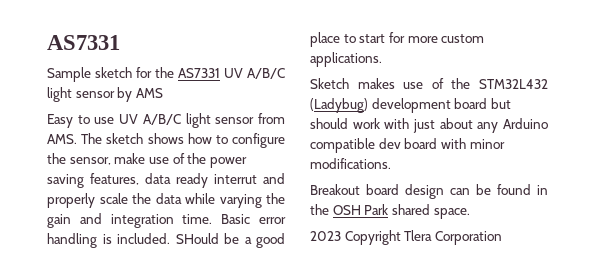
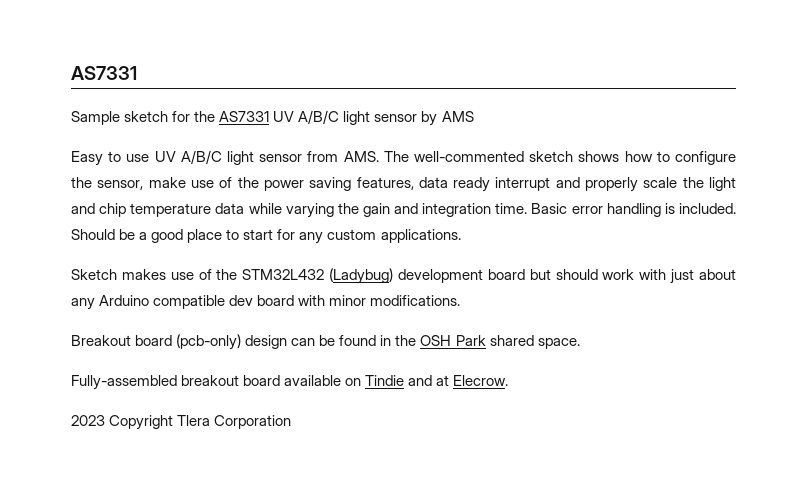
(103, 138) none -> [413,151,524,162] well-commented
[214,174,257,184] interrut -> [495,177,551,191] interrupt
(151, 198) none -> [709,177,736,191] [71,203,212,217] light and chip temperature
[175,233,219,244] SHould -> [71,229,115,240] Should
[407,36,438,43] more -> [299,232,324,244] any
(399, 189) none -> [176,334,242,350] (pcb-only)
(470, 213) none -> [71,375,509,390] // Fully-assembled breakout board available on Tindie and at Elecrow.

